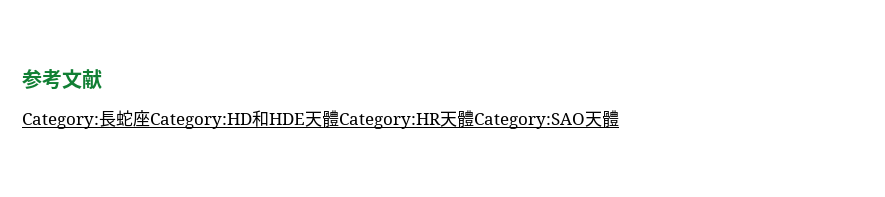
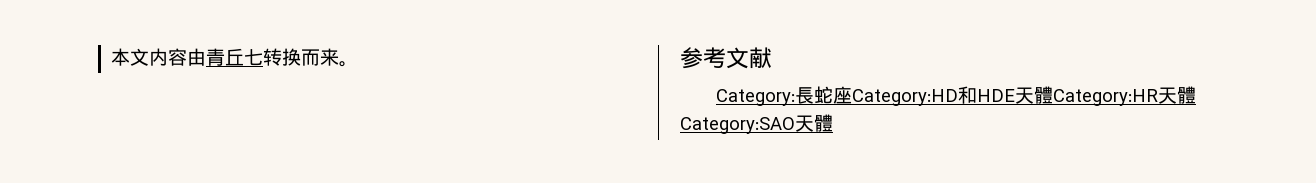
(22, 79) none -> [110,48,358,67] 本文内容由青丘七转换而来。 //

